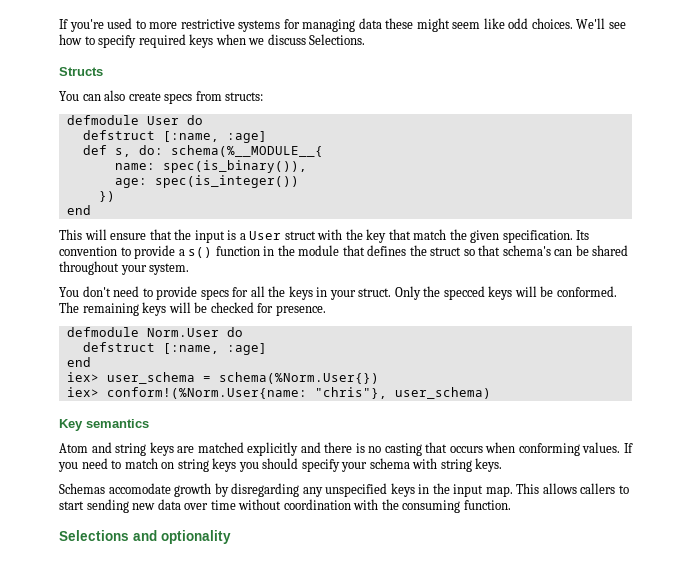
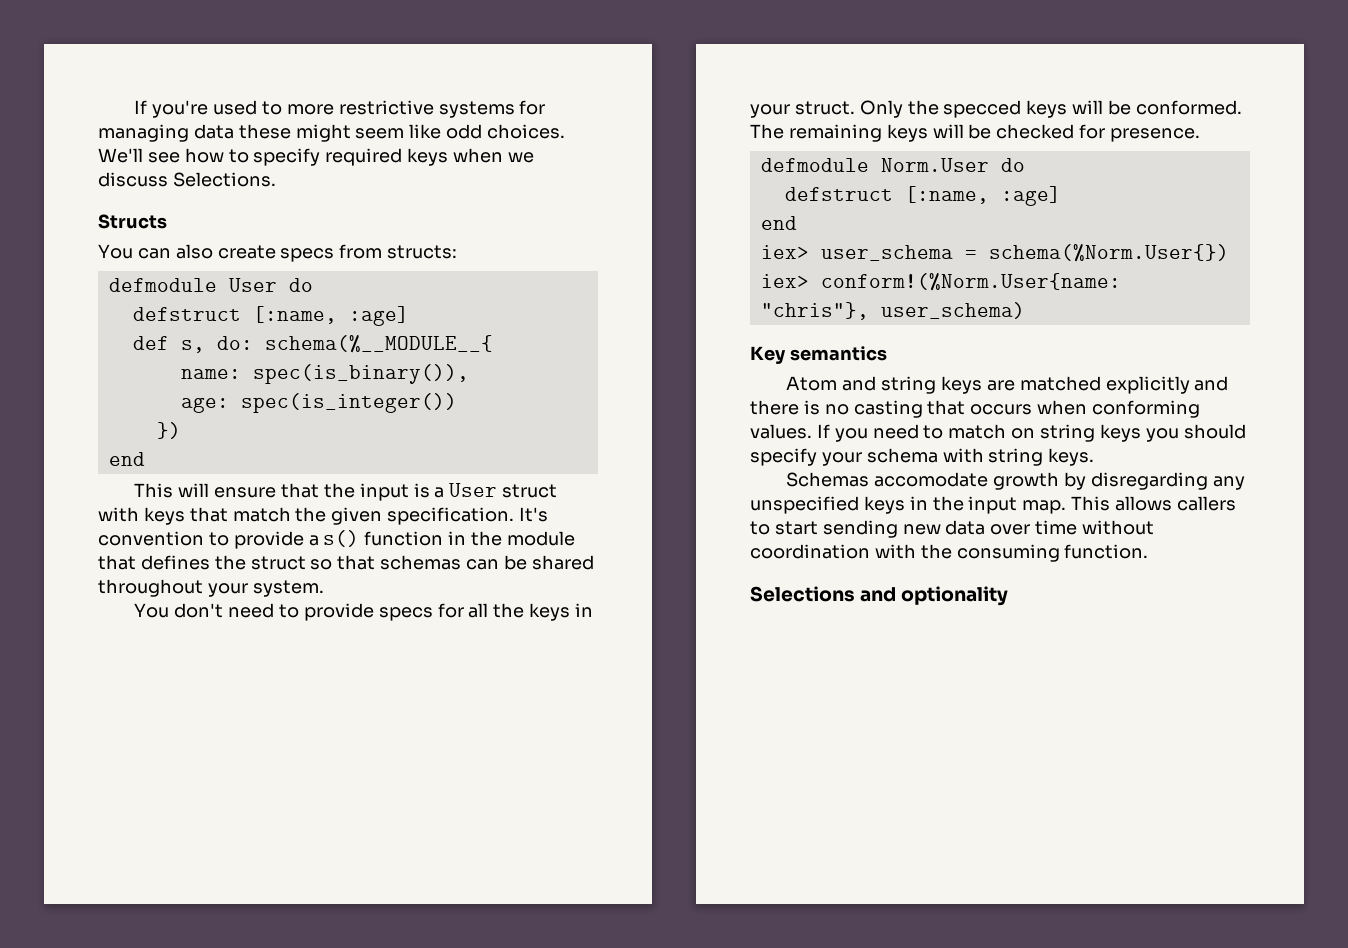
[345,229,387,243] the key -> [143,507,185,525] keys
[576,230,590,240] Its -> [519,507,549,522] It's
[502,245,551,256] schema's -> [380,555,462,570] schemas

